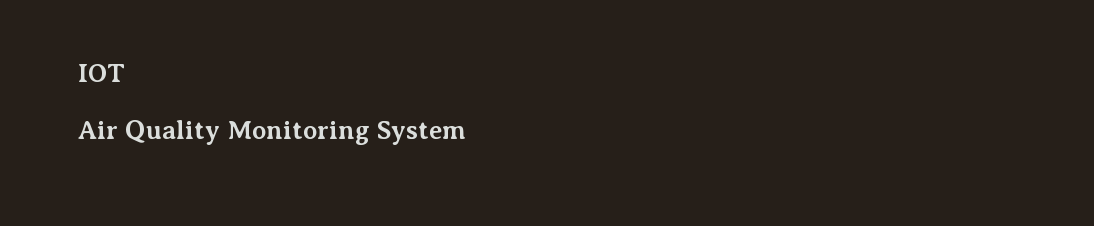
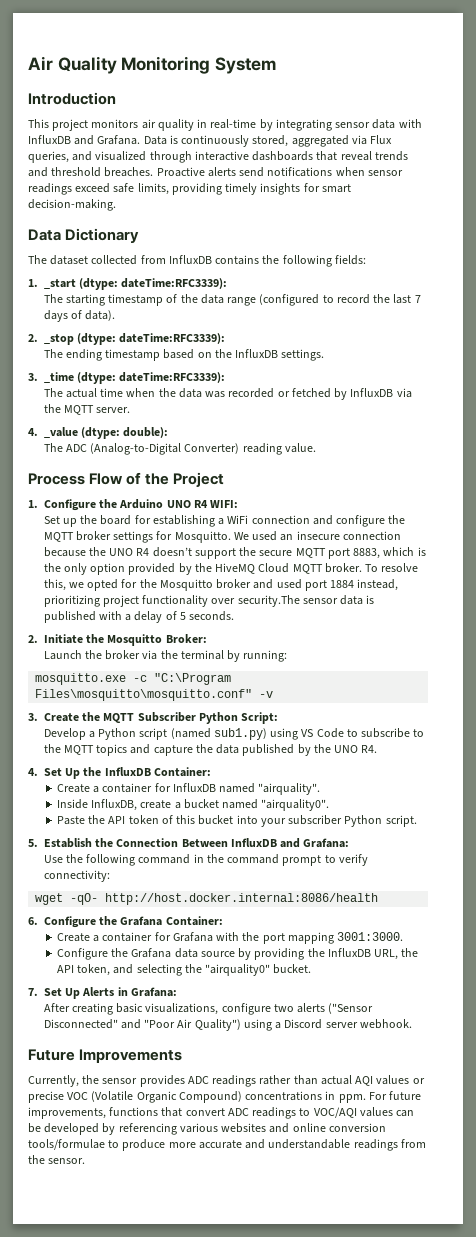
[78,64,125,82] IOT // -> (28, 63) none
(467, 133) none -> [28,92,116,105] [28,119,422,131] [28,135,393,147] [28,151,408,163] [28,167,403,177] [28,183,351,195] [28,199,116,211] [28,228,140,243] [28,255,366,267] [28,278,228,290] [43,294,421,306] [43,310,116,322] [28,333,226,345] [43,349,325,361] [28,372,226,384] [43,388,412,400] [43,404,131,415] [28,427,169,439] [43,443,316,455] [28,472,225,487] [28,499,239,511] [43,515,406,527] [43,531,401,543] [43,547,426,559] [43,563,419,575] [43,579,399,591] [43,595,375,607] [43,611,235,623] [28,634,207,646] [43,650,288,662] [35,673,232,685] [35,689,274,701] [28,712,279,724] [43,728,425,740] [43,744,378,756] [28,767,211,779] [56,783,321,795] [56,799,330,811] [56,815,417,827] [28,838,350,848] [43,854,368,866] [43,870,110,882] [35,893,379,905] [28,916,223,928] [56,932,404,944] [56,948,419,960] [56,964,312,976] [28,987,177,999] [43,1003,374,1015] [43,1019,412,1031] [28,1049,183,1063] [28,1075,425,1087] [28,1091,422,1103] [28,1107,415,1119] [28,1123,386,1135] [28,1139,426,1151] [28,1155,86,1164] // Introduction // This project monitors air quality in real-time by integrating sensor data with InfluxDB and Grafana. Data is continuously stored, aggregated via Flux queries, and visualized through interactive dashboards that reveal trends and threshold breaches. Proactive alerts send notifications when sensor readings exceed safe limits, providing timely insights for smart decision-making. // Data Dictionary // The dataset collected from InfluxDB contains the following fields: // 1. _start (dtype: dateTime:RFC3339): // The starting timestamp of the data range (configured to record the last 7 days of data). // 2. _stop (dtype: dateTime:RFC3339): // The ending timestamp based on the InfluxDB settings. // 3. _time (dtype: dateTime:RFC3339): // The actual time when the data was recorded or fetched by InfluxDB via the MQTT server. // 4. _value (dtype: double): // The ADC (Analog-to-Digital Converter) reading value. // Process Flow of the Project // 1. Configure the Arduino UNO R4 WIFI: // Set up the board for establishing a WiFi connection and configure the MQTT broker settings for Mosquitto. We used an insecure connection because the UNO R4 doesn’t support the secure MQTT port 8883, which is the only option provided by the HiveMQ Cloud MQTT broker. To resolve this, we opted for the Mosquitto broker and used port 1884 instead, prioritizing project functionality over security.The sensor data is published with a delay of 5 seconds. // 2. Initiate the Mosquitto Broker: // Launch the broker via the terminal by running: // mosquitto.exe -c "C:\Program Files\mosquitto\mosquitto.conf" -v // 3. Create the MQTT Subscriber Python Script: // Develop a Python script (named sub1.py) using VS Code to subscribe to the MQTT topics and capture the data published by the UNO R4. // 4. Set Up the InfluxDB Container: // Create a container for InfluxDB named "airquality". // Inside InfluxDB, create a bucket named "airquality0". // Paste the API token of this bucket into your subscriber Python script. // 5. Establish the Connection Between InfluxDB and Grafana: // Use the following command in the command prompt to verify connectivity: // wget -qO- http://host.docker.internal:8086/health // 6. Configure the Grafana Container: // Create a container for Grafana with the port mapping 3001:3000. // Configure the Grafana data source by providing the InfluxDB URL, the API token, and selecting the "airquality0" bucket. // 7. Set Up Alerts in Grafana: // After creating basic visualizations, configure two alerts ("Sensor Disconnected" and "Poor Air Quality") using a Discord server webhook. // Future Improvements // Currently, the sensor provides ADC readings rather than actual AQI values or precise VOC (Volatile Organic Compound) concentrations in ppm. For future improvements, functions that convert ADC readings to VOC/AQI values can be developed by referencing various websites and online conversion tools/formulae to produce more accurate and understandable readings from the sensor.

